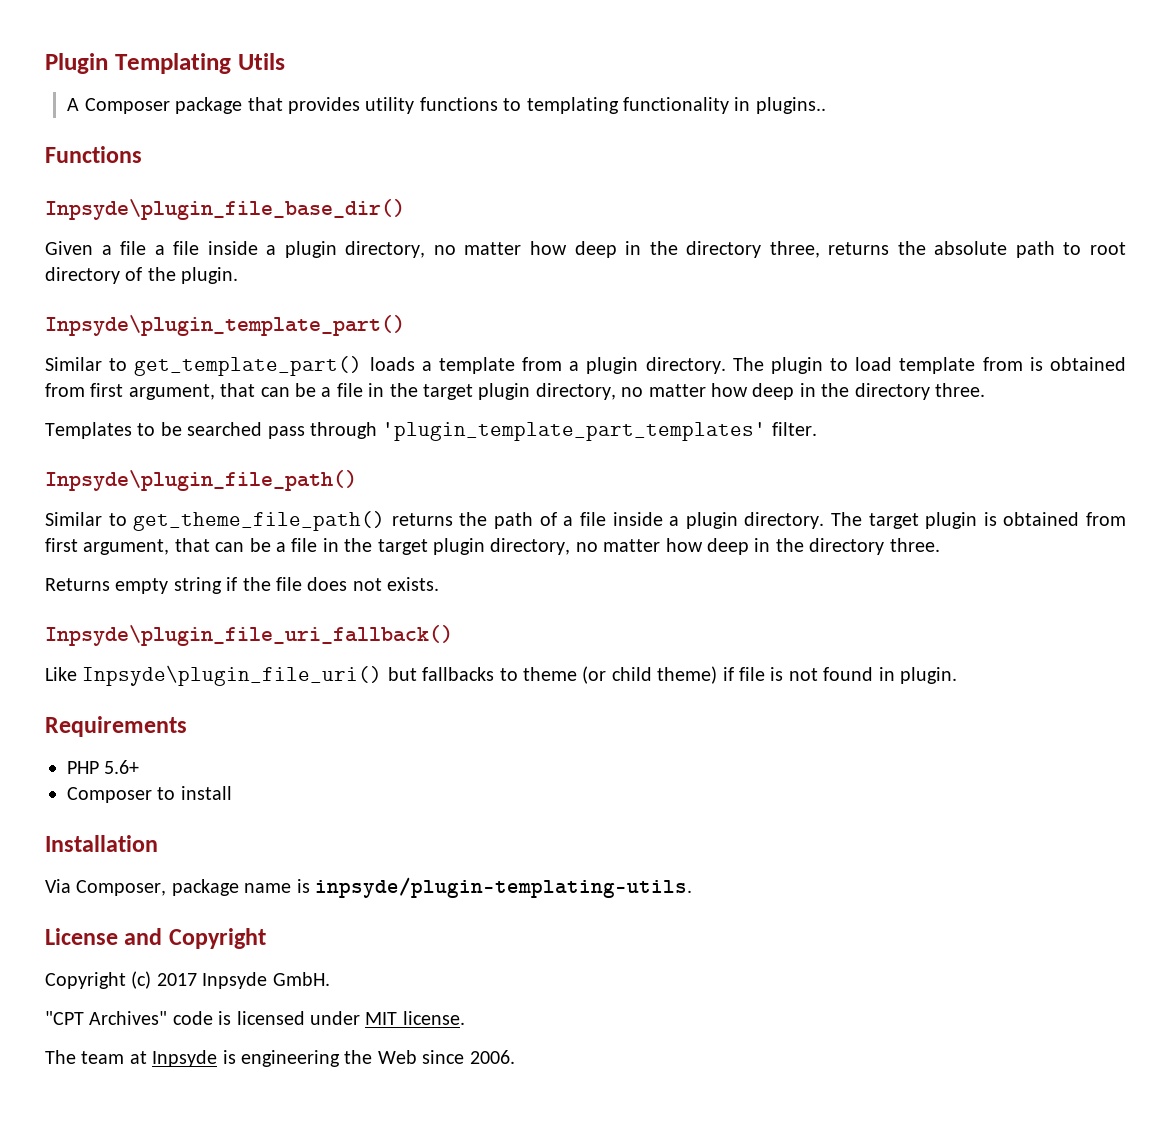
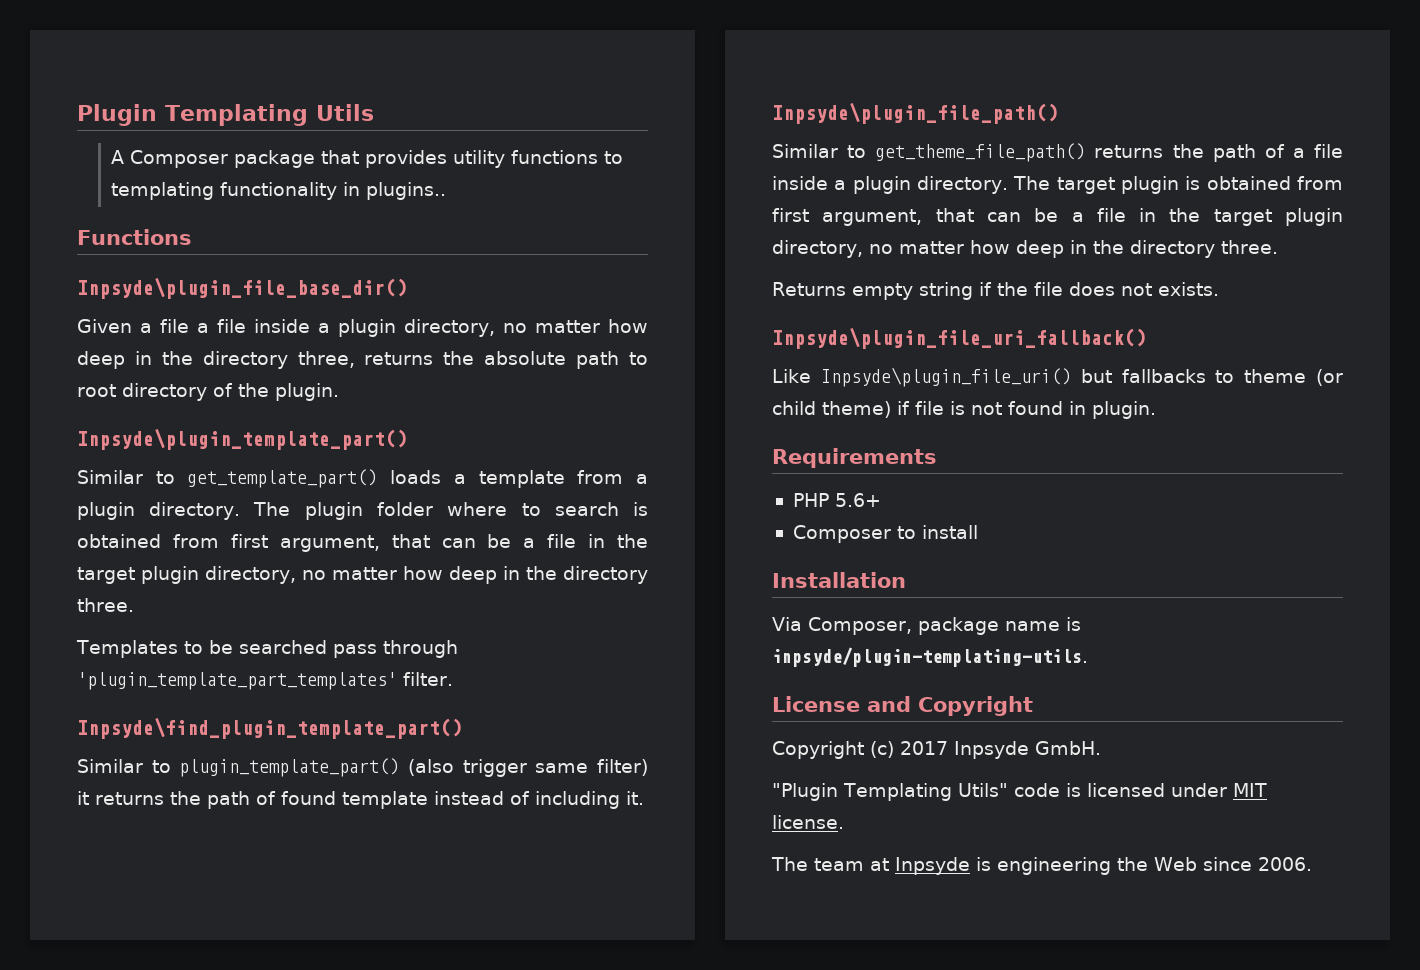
[830,357,1023,374] to load template from -> [376,502,619,516] folder where to search
(817, 429) none -> [77,718,462,739] [77,758,649,777] [77,791,644,809] // Inpsyde\find_plugin_template_part() // Similar to plugin_template_part() (also trigger same filter) it returns the path of found template instead of including it.
[45,1011,168,1025] "CPT Archives" -> [772,783,1008,801] "Plugin Templating Utils"

